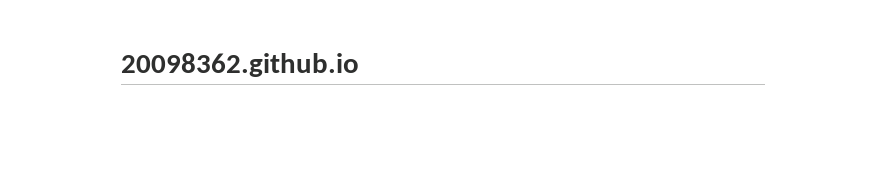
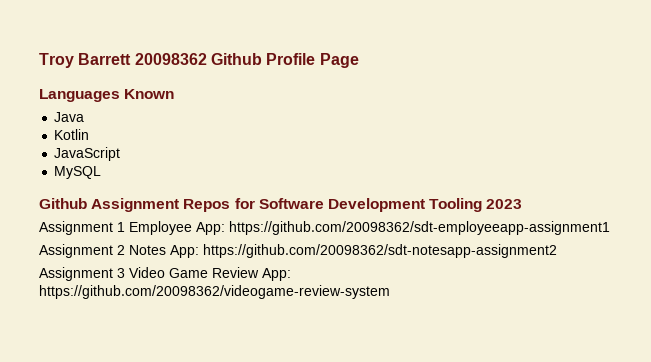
[121,53,359,77] 20098362.github.io -> [39,53,359,68] [39,89,175,102] [54,112,85,122] [54,129,90,140] [54,147,121,161] [54,166,102,179] [39,198,523,212] [39,221,610,235] [39,244,557,258] [39,267,291,281] [39,285,390,299] Troy Barrett 20098362 Github Profile Page // Languages Known // Java // Kotlin // JavaScript // MySQL // Github Assignment Repos for Software Development Tooling 2023 // Assignment 1 Employee App: https://github.com/20098362/sdt-employeeapp-assignment1 // Assignment 2 Notes App: https://github.com/20098362/sdt-notesapp-assignment2 // Assignment 3 Video Game Review App: https://github.com/20098362/videogame-review-system

